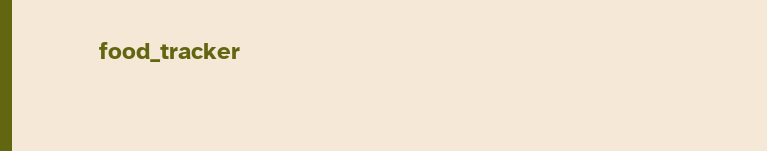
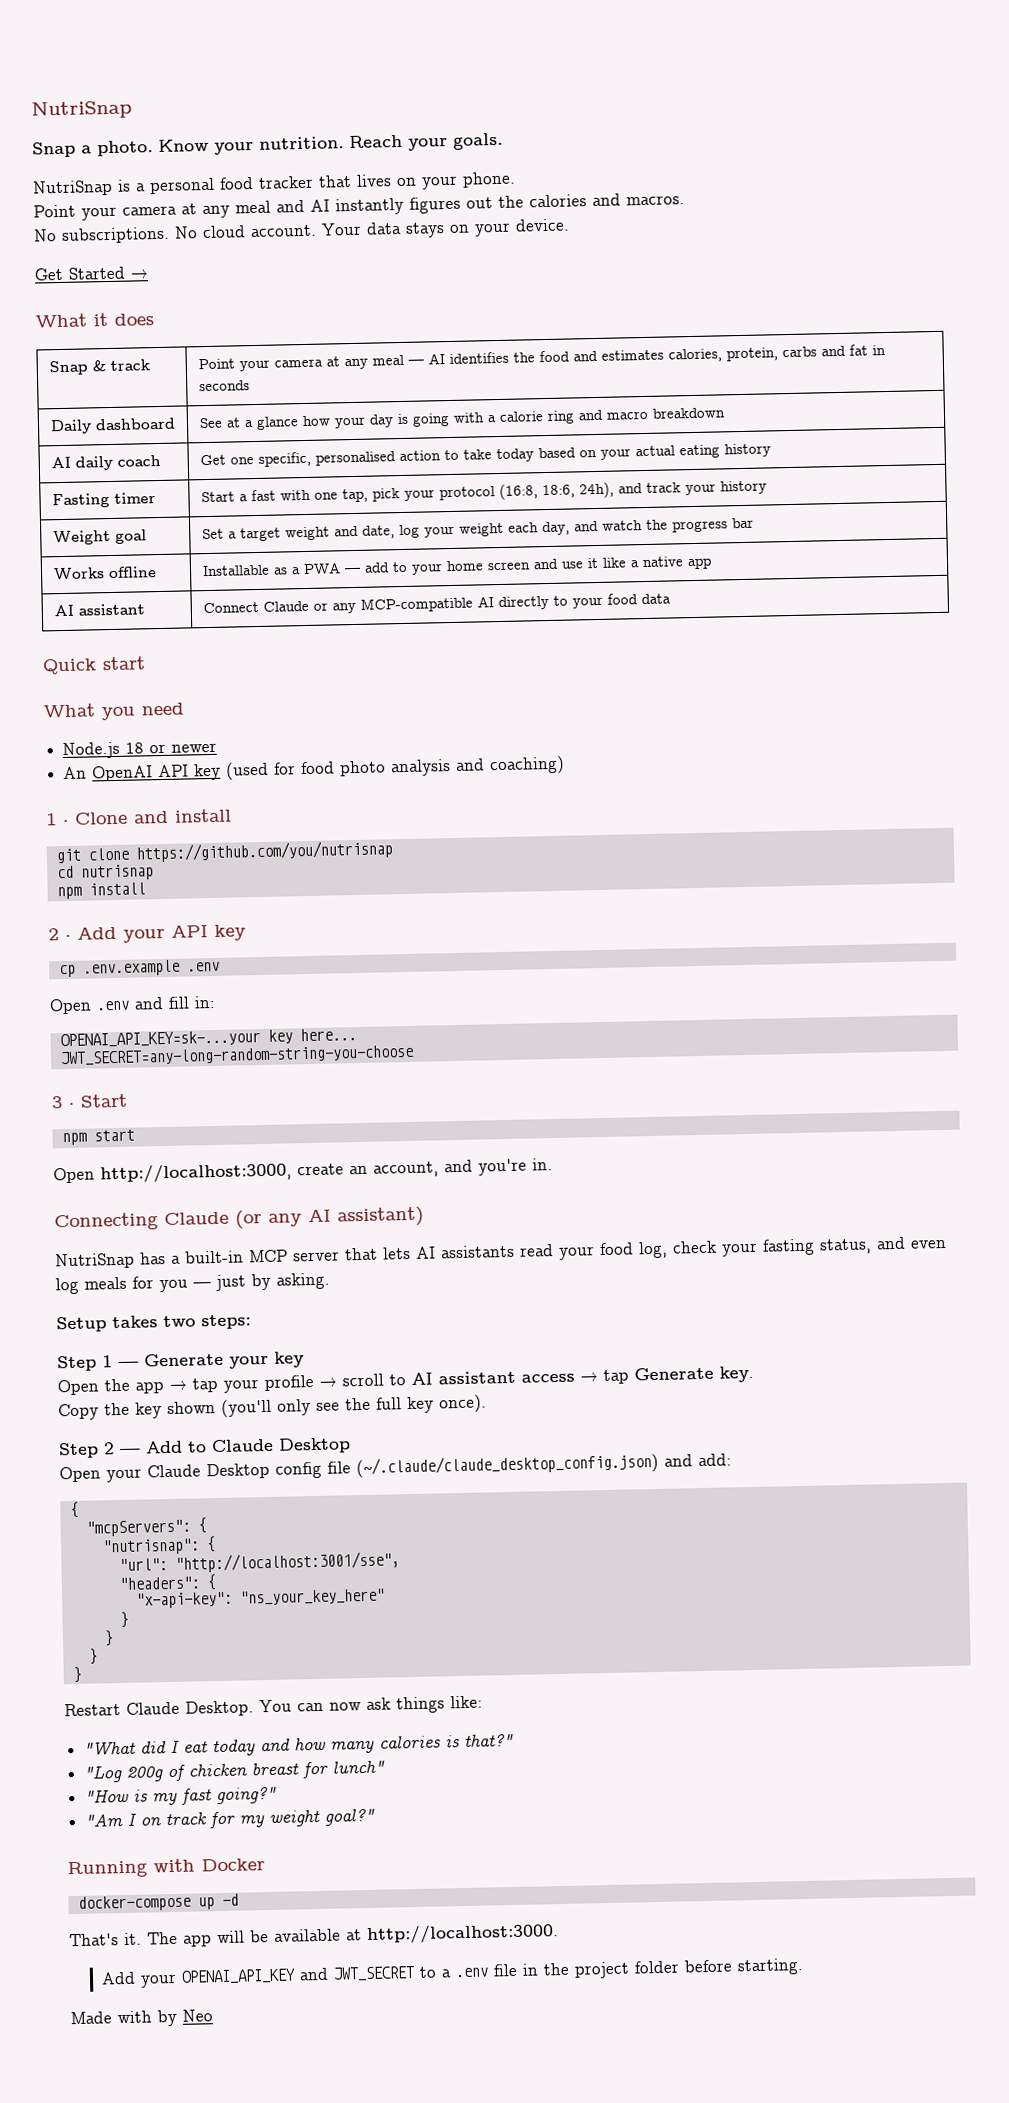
[99,42,240,62] food_tracker -> [31,100,132,120] [32,132,503,158] [32,171,516,197] [33,193,685,221] [33,218,570,244] [34,266,148,281] [35,313,154,328] [48,359,150,376] [197,344,886,372] [198,380,250,392] [49,417,176,435] [198,407,725,430] [50,454,161,471] [199,443,771,467] [51,492,156,509] [200,480,767,503] [52,529,147,546] [201,517,754,542] [52,566,157,581] [201,556,712,577] [53,603,145,617] [202,593,671,614] [42,656,146,675] [43,702,184,721] [62,741,218,760] [63,755,566,782] [45,808,232,826] [55,840,393,864] [56,864,154,881] [56,882,146,900] [48,924,246,943] [58,959,220,978] [49,995,216,1015] [59,1028,357,1049] [59,1044,414,1067] [51,1093,128,1109] [61,1129,135,1146] [53,1158,553,1184] [54,1206,424,1232] [55,1236,947,1270] [55,1272,330,1295] [56,1314,251,1333] [57,1351,304,1372] [57,1365,754,1396] [58,1394,487,1421] [58,1437,351,1459] [59,1452,732,1483] [69,1501,79,1519] [85,1517,207,1537] [101,1536,216,1556] [118,1551,400,1573] [118,1574,217,1591] [135,1588,385,1609] [119,1611,129,1629] [103,1630,114,1647] [88,1648,98,1665] [72,1666,82,1684] [64,1695,483,1717] [83,1733,515,1757] [83,1760,386,1783] [84,1786,278,1806] [84,1808,376,1829] [67,1858,265,1879] [77,1893,239,1912] [69,1923,559,1947] [100,1958,804,1988] [70,2009,213,2027] NutriSnap // Snap a photo. Know your nutrition. Reach your goals. // NutriSnap is a personal food tracker that lives on your phone. // Point your camera at any meal and AI instantly figures out the calories and macros. // No subscriptions. No cloud account. Your data stays on your device. // Get Started → // What it does // Snap & track | Point your camera at any meal — AI identifies the food and estimates calories, protein, carbs and fat in seconds // Daily dashboard | See at a glance how your day is going with a calorie ring and macro breakdown // AI daily coach | Get one specific, personalised action to take today based on your actual eating history // Fasting timer | Start a fast with one tap, pick your protocol (16:8, 18:6, 24h), and track your history // Weight goal | Set a target weight and date, log your weight each day, and watch the progress bar // Works offline | Installable as a PWA — add to your home screen and use it like a native app // AI assistant | Connect Claude or any MCP-compatible AI directly to your food data // Quick start // What you need // Node.js 18 or newer // An OpenAI API key (used for food photo analysis and coaching) // 1 · Clone and install // git clone https://github.com/you/nutrisnap // cd nutrisnap // npm install // 2 · Add your API key // cp .env.example .env // Open .env and fill in: // OPENAI_API_KEY=sk-...your key here... // JWT_SECRET=any-long-random-string-you-choose // 3 · Start // npm start // Open http://localhost:3000, create an account, and you're in. // Connecting Claude (or any AI assistant) // NutriSnap has a built-in MCP server that lets AI assistants read your food log, check your fasting status, and even log meals for you — just by asking. // Setup takes two steps: // Step 1 — Generate your key // Open the app → tap your profile → scroll to AI assistant access → tap Generate key. // Copy the key shown (you'll only see the full key once). // Step 2 — Add to Claude Desktop // Open your Claude Desktop config file (~/.claude/claude_desktop_config.json) and add: // { // "mcpServers": { // "nutrisnap": { // "url": "http://localhost:3001/sse", // "headers": { // "x-api-key": "ns_your_key_here" // } // } // } // } // Restart Claude Desktop. You can now ask things like: // "What did I eat today and how many calories is that?" // "Log 200g of chicken breast for lunch" // "How is my fast going?" // "Am I on track for my weight goal?" // Running with Docker // docker-compose up -d // That's it. The app will be available at http://localhost:3000. // Add your OPENAI_API_KEY and JWT_SECRET to a .env file in the project folder before starting. // Made with by Neo

